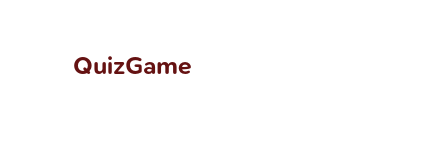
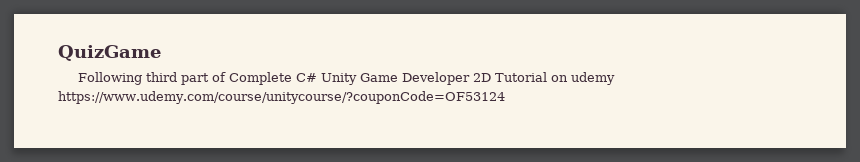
(192, 65) none -> [77,72,615,85] [58,91,505,104] // Following third part of Complete C# Unity Game Developer 2D Tutorial on udemy https://www.udemy.com/course/unitycourse/?couponCode=OF53124

